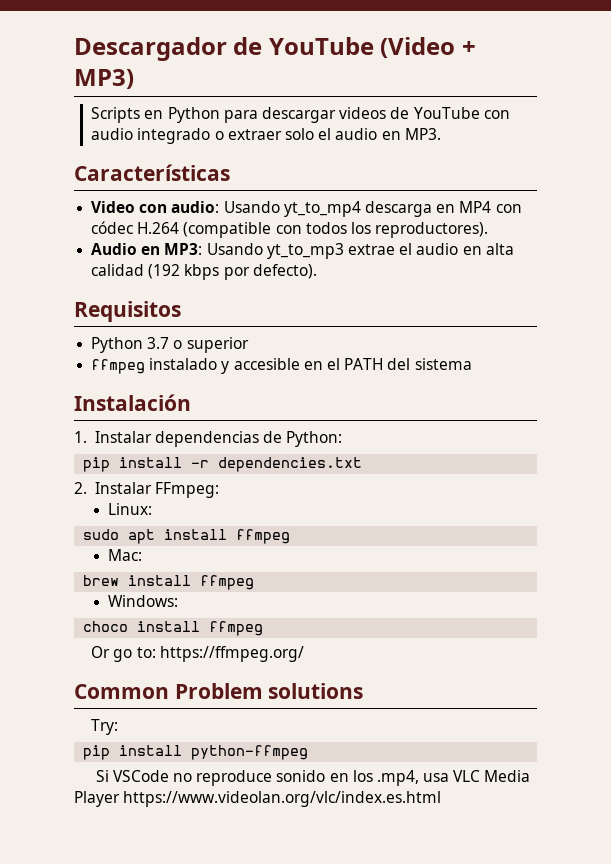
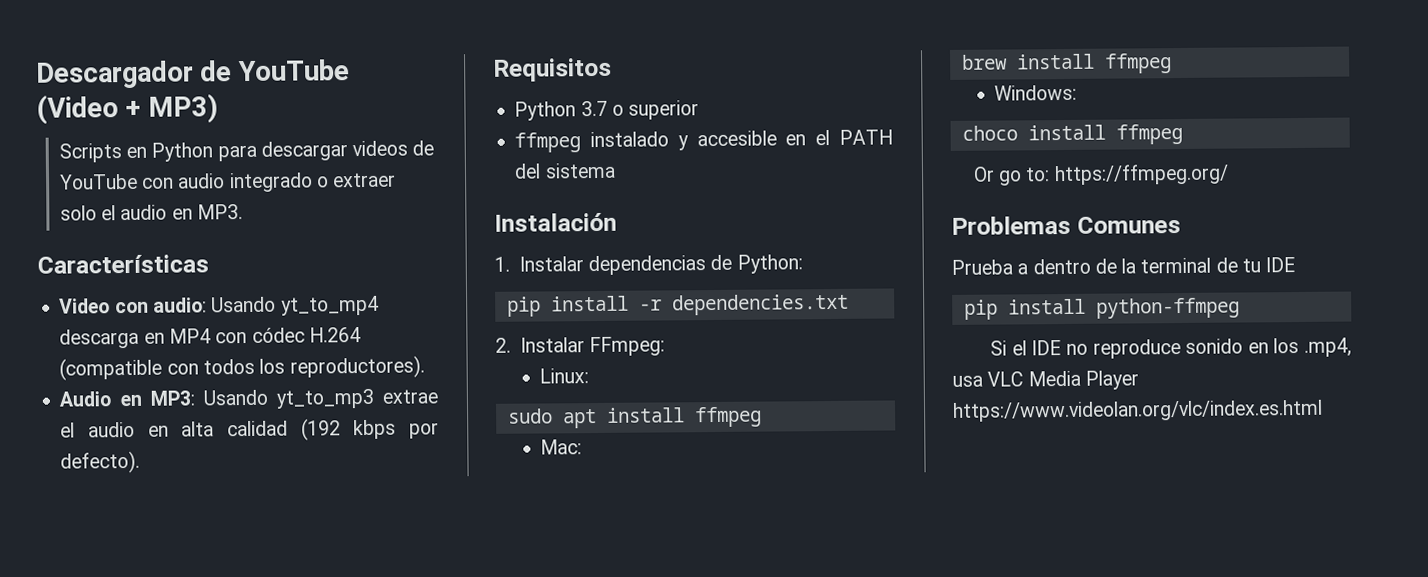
[74,683,364,699] [91,719,119,735] Common Problem solutions // Try: -> [951,215,1181,235] [951,257,1296,275] Problemas Comunes // Prueba a dentro de la terminal de tu IDE
[112,770,169,782] VSCode -> [1011,340,1062,356] el IDE

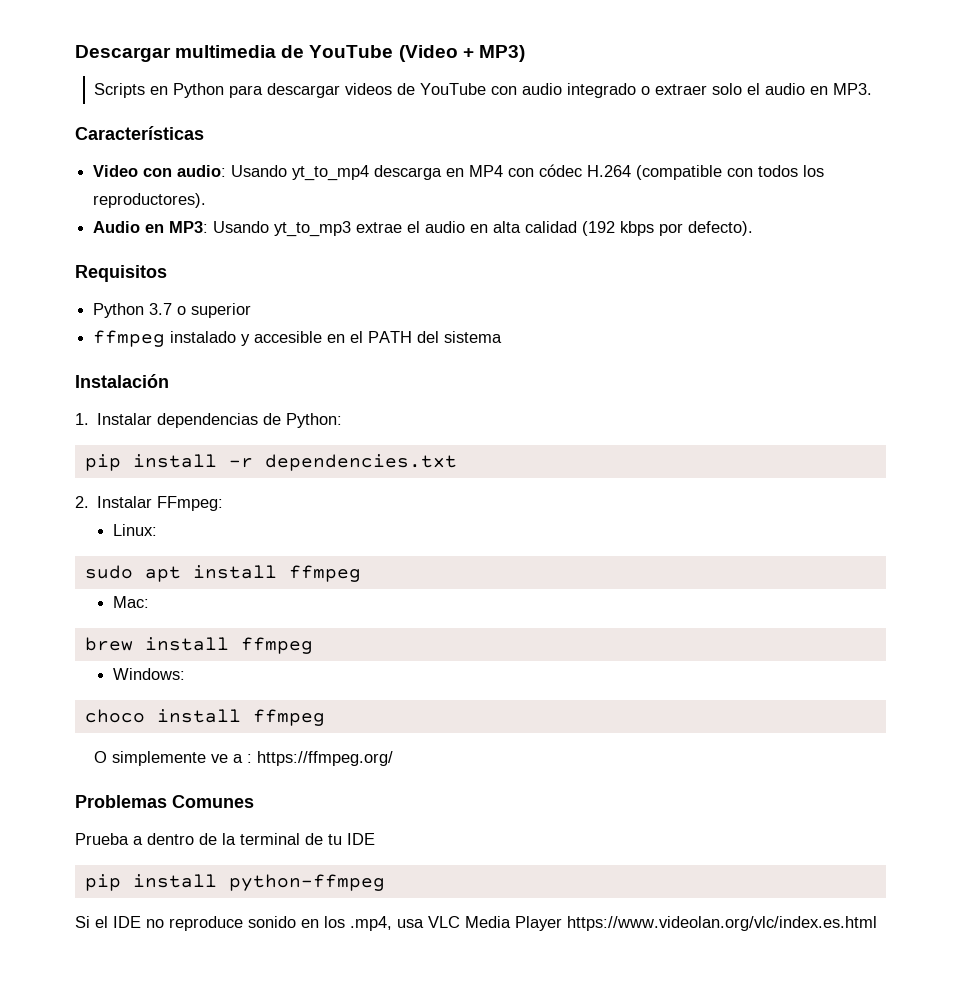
[36,60,194,89] Descargador -> [75,45,277,62] Descargar multimedia
[972,166,1051,186] Or go to: -> [94,751,253,766] O simplemente ve a :

